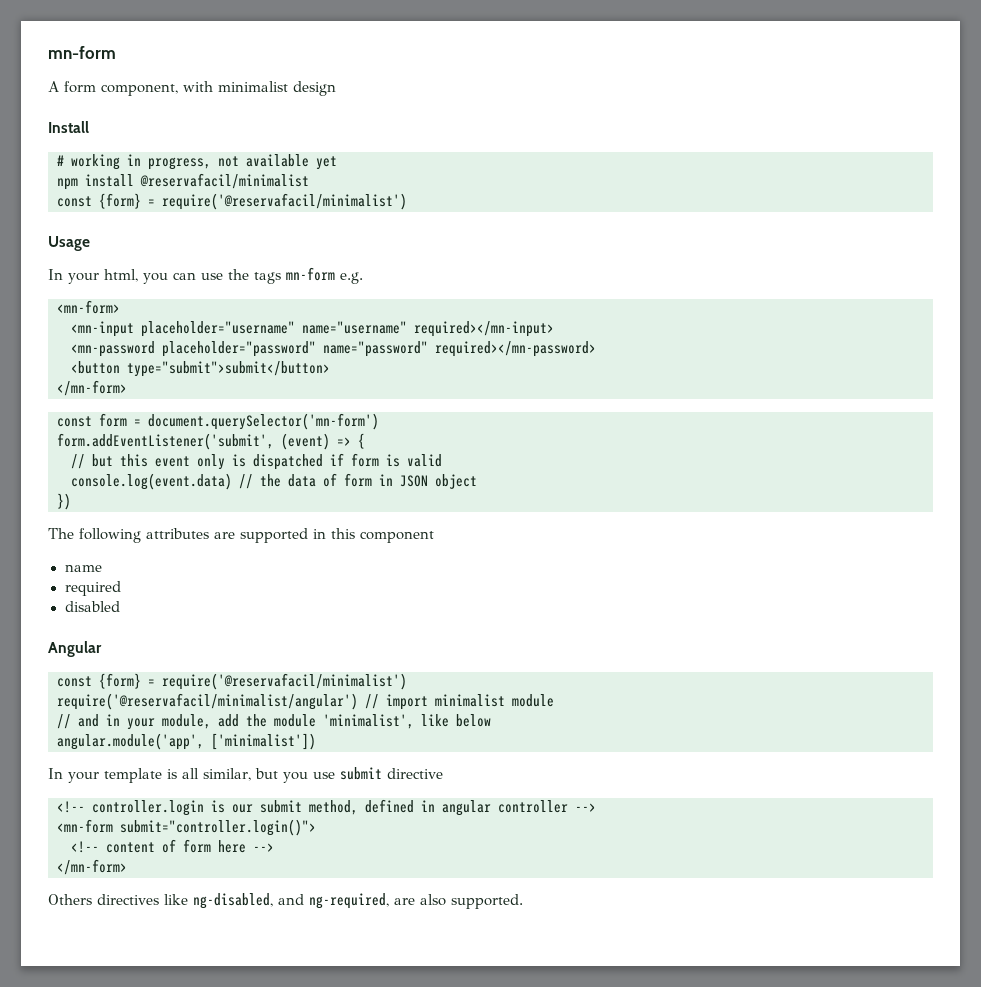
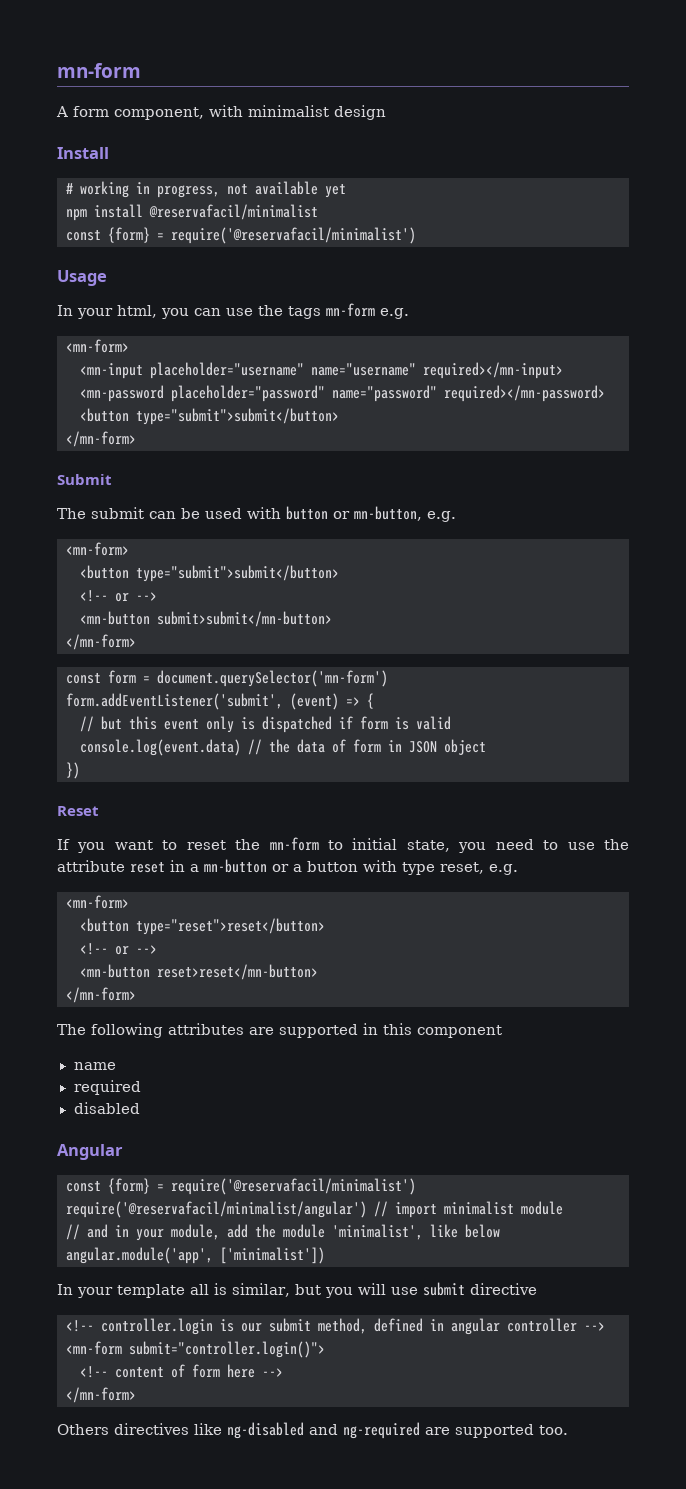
(127, 388) none -> [57,474,112,485] [57,506,456,522] [66,542,129,556] [80,565,339,582] [80,590,157,602] [80,611,332,627] [66,634,136,650] // Submit // The submit can be used with button or mn-button, e.g. // <mn-form> // <button type="submit">submit</button> // <!-- or --> // <mn-button submit>submit</mn-button> // </mn-form>
(71, 501) none -> [57,806,99,816] [57,837,630,853] [57,859,518,875] [66,895,129,909] [80,918,325,935] [80,943,157,955] [80,964,318,980] [66,987,136,1003] // Reset // If you want to reset the mn-form to initial state, you need to use the attribute reset in a mn-button or a button with type reset, e.g. // <mn-form> // <button type="reset">reset</button> // <!-- or --> // <mn-button reset>reset</mn-button> // </mn-form>
[167,768,199,779] is all -> [190,1283,227,1295] all is
(308, 777) none -> [357,1283,386,1295] will
[193,893,523,909] ng-disabled, and ng-required, are also supported. -> [227,1422,568,1439] ng-disabled and ng-required are supported too.

